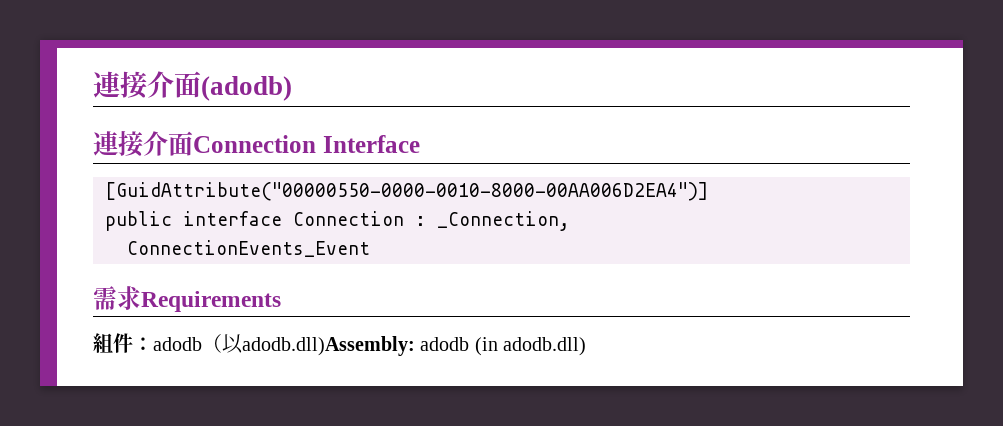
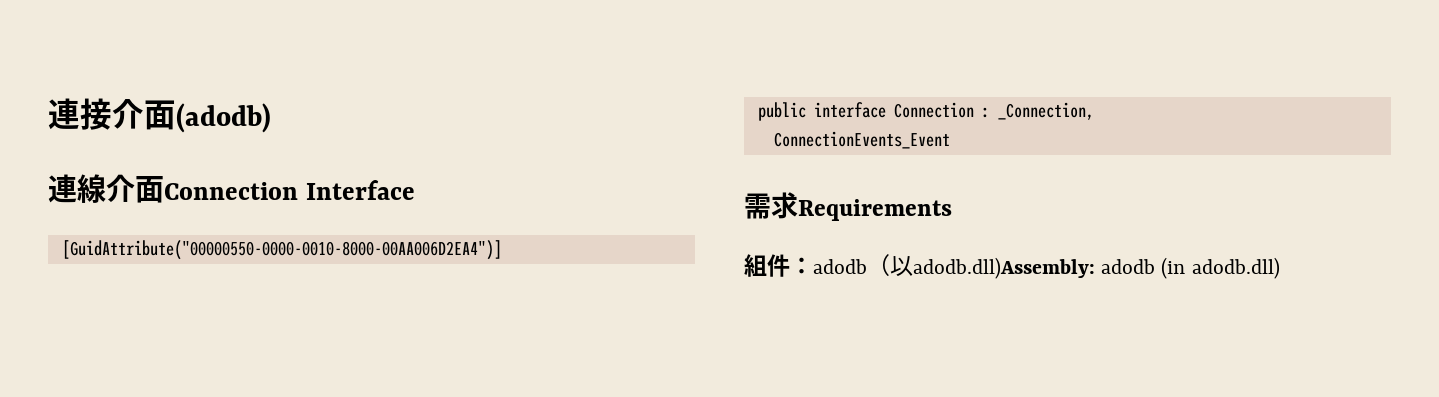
[118,131,143,157] 接 -> [77,174,106,203] 線

